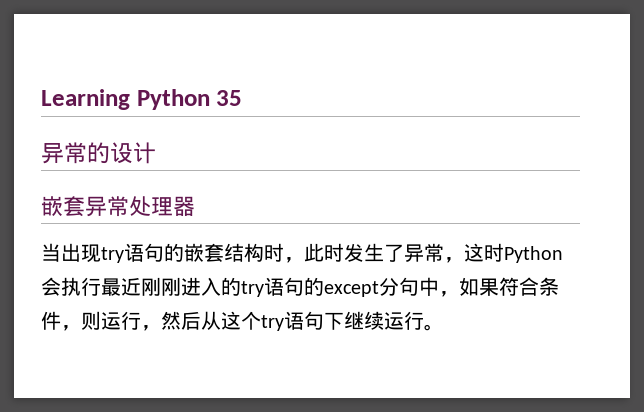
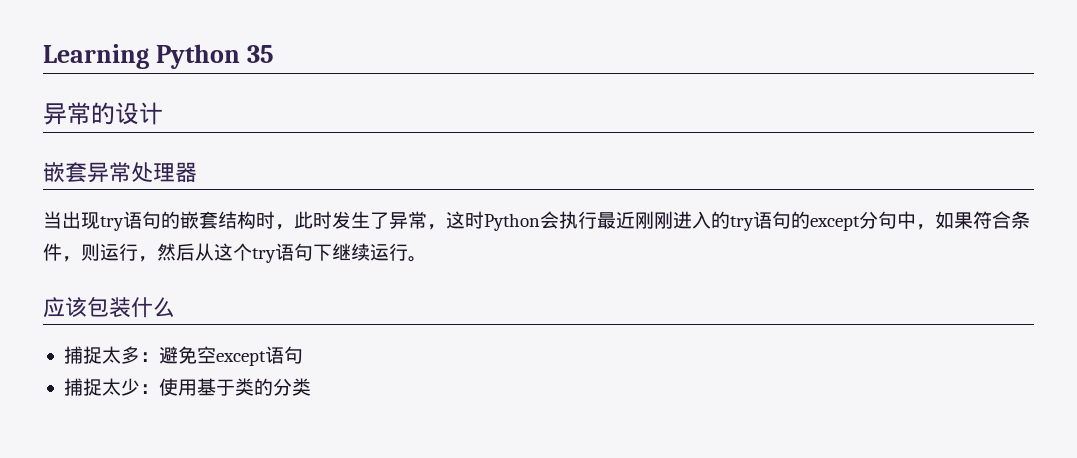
(444, 327) none -> [43,297,175,318] [63,346,303,366] [63,378,311,396] // 应该包装什么 // 捕捉太多：避免空except语句 // 捕捉太少：使用基于类的分类

